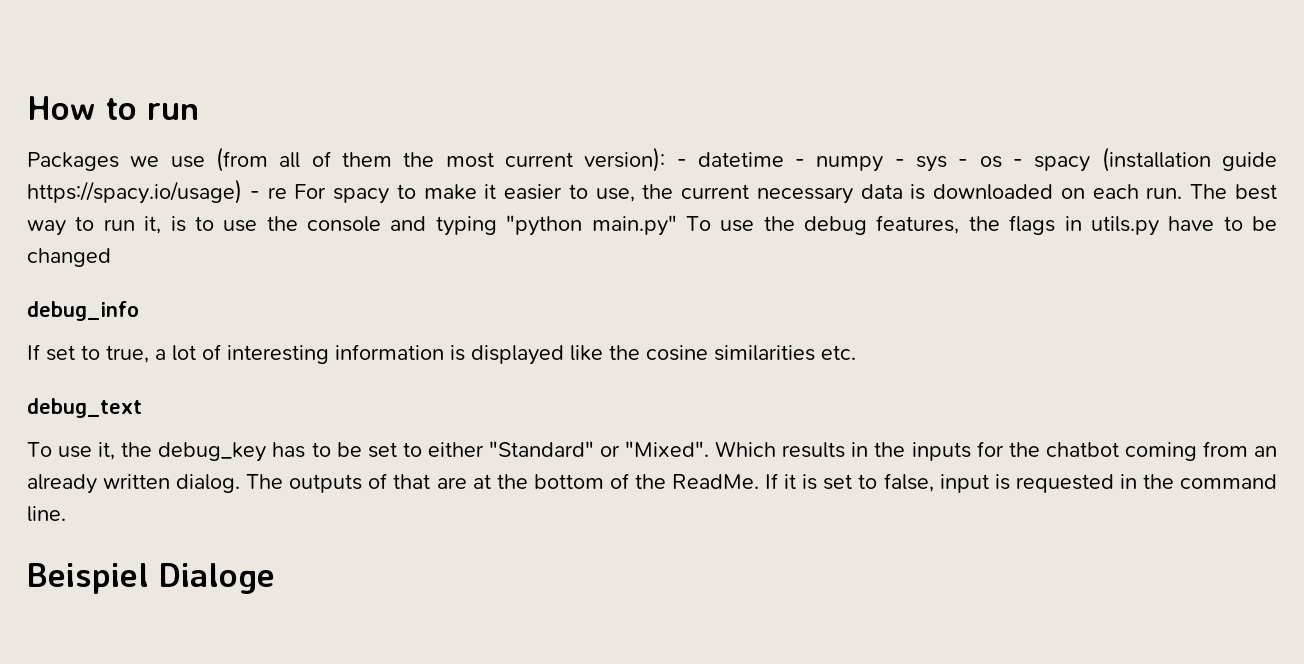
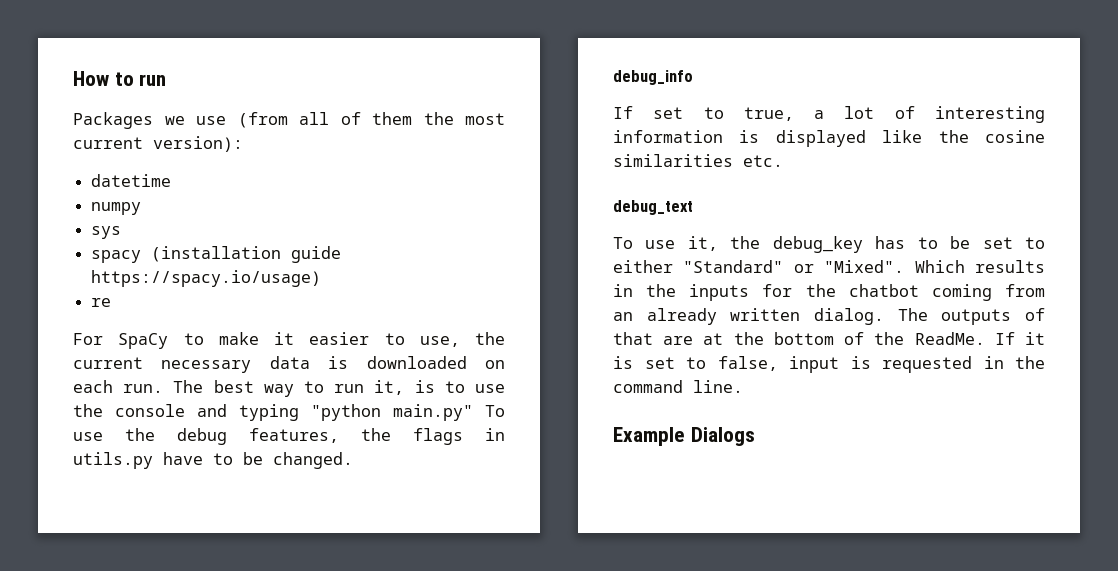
[676,159,687,167] - -> (243, 144) //
[795,159,806,167] - -> (172, 180) //
[894,159,905,167] - -> (142, 208) //
[958,156,1024,168] - os - -> (122, 232) //
[249,191,260,199] - -> (322, 278) //
[294,184,390,204] For spacy -> [73,333,169,349] // For SpaCy
[27,248,111,267] changed -> [273,452,353,469] changed.
[27,563,275,594] Beispiel Dialoge -> [613,427,755,446] Example Dialogs

